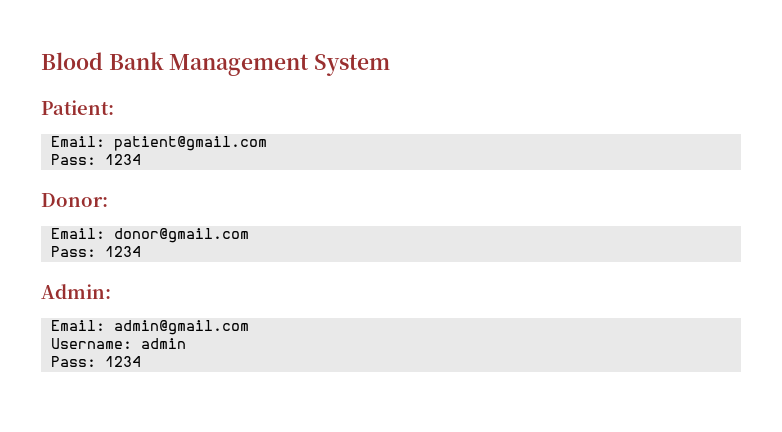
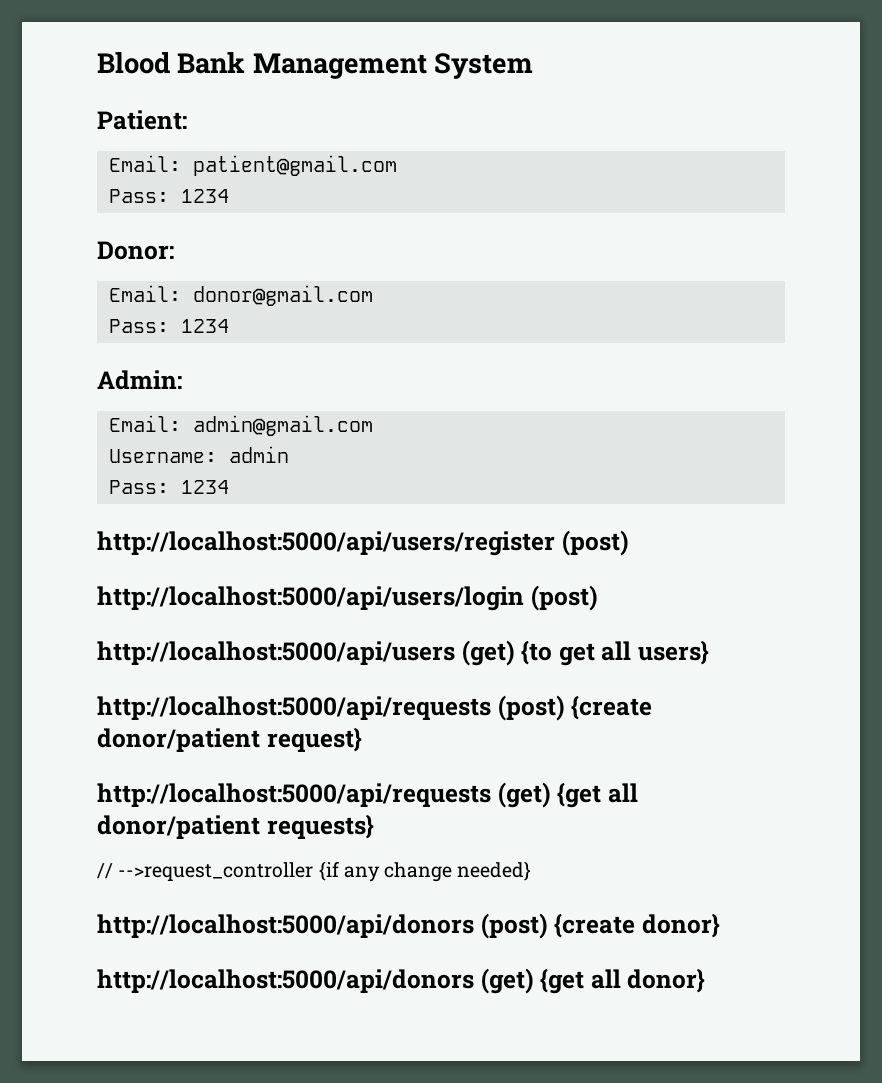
(141, 361) none -> [97,530,629,556] [97,585,598,611] [97,640,710,666] [97,695,653,721] [97,727,362,752] [97,782,638,808] [97,814,374,839] [97,861,532,882] [97,913,720,939] [97,968,706,994] // http://localhost:5000/api/users/register (post) // http://localhost:5000/api/users/login (post) // http://localhost:5000/api/users (get) {to get all users} // http://localhost:5000/api/requests (post) {create donor/patient request} // http://localhost:5000/api/requests (get) {get all donor/patient requests} // // -->request_controller {if any change needed} // http://localhost:5000/api/donors (post) {create donor} // http://localhost:5000/api/donors (get) {get all donor}

